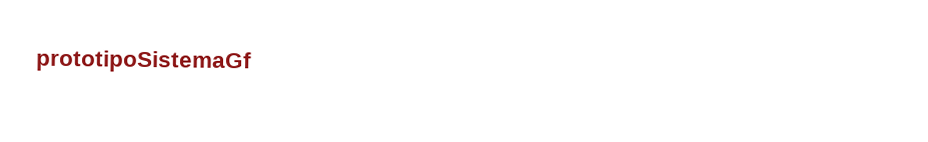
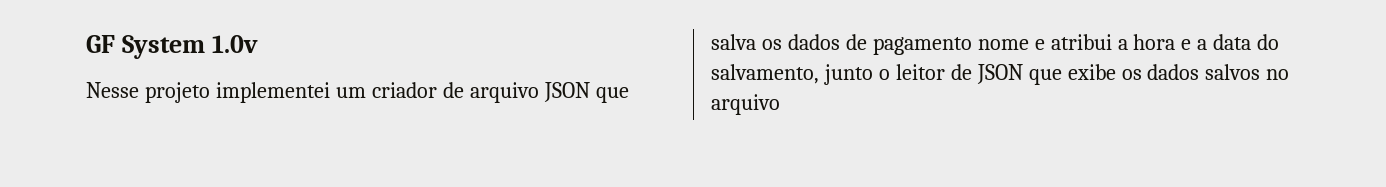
[35,49,252,74] prototipoSistemaGf -> [86,35,258,59] [86,82,629,103] [711,34,1280,55] [711,64,1290,85] [711,94,780,115] GF System 1.0v // Nesse projeto implementei um criador de arquivo JSON que salva os dados de pagamento nome e atribui a hora e a data do salvamento, junto o leitor de JSON que exibe os dados salvos no arquivo

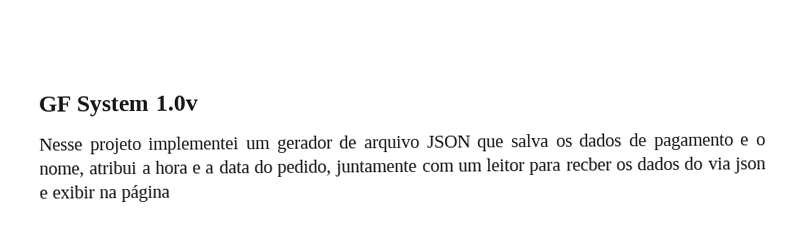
[371,82,437,98] criador -> [276,135,333,153] gerador
[977,39,1045,50] nome e -> [740,136,766,146] [39,165,85,178] e o nome,
[711,64,1290,85] [711,94,780,115] salvamento, junto o leitor de JSON que exibe os dados salvos no arquivo -> [277,156,767,177] [39,184,170,203] pedido, juntamente com um leitor para recber os dados do via json e exibir na página

